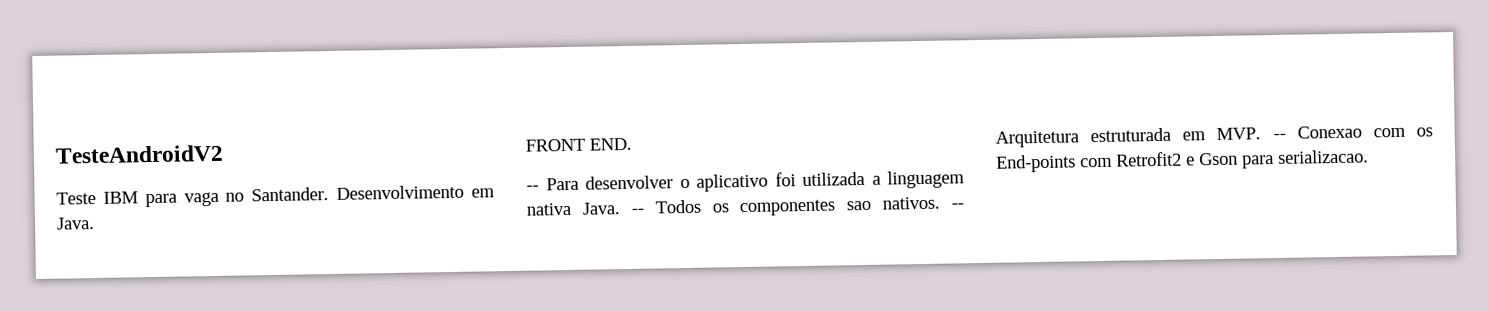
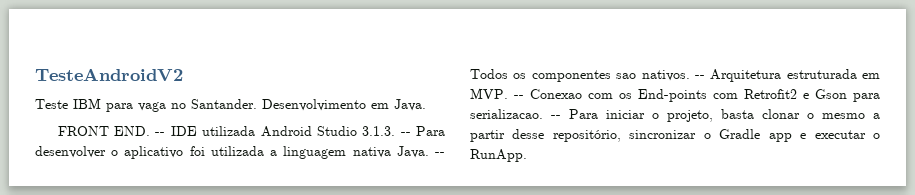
(632, 144) // -> [155,126,396,137] -- IDE utilizada Android Studio 3.1.3.
(1369, 156) none -> [551,109,880,122] [470,129,881,142] [470,149,527,162] -- Para iniciar o projeto, basta clonar o mesmo a partir desse repositório, sincronizar o Gradle app e executar o RunApp.

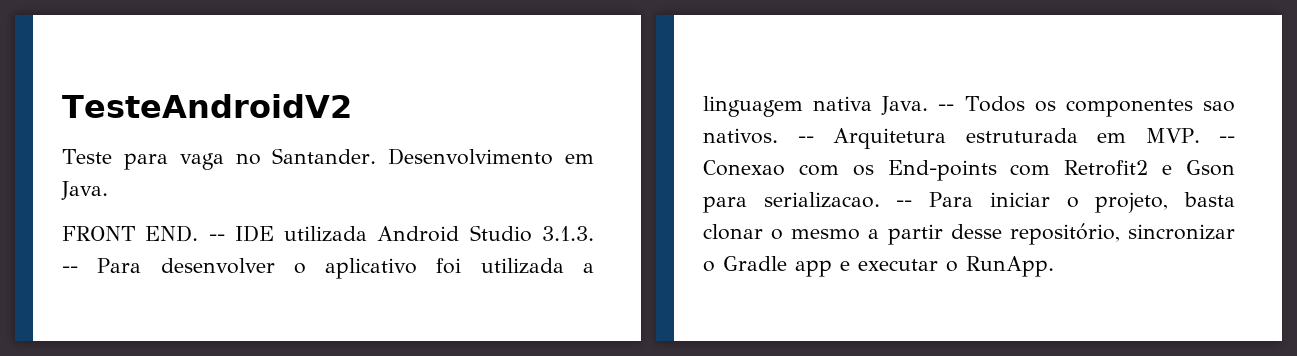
[73,98,101,109] IBM -> (112, 156) none

